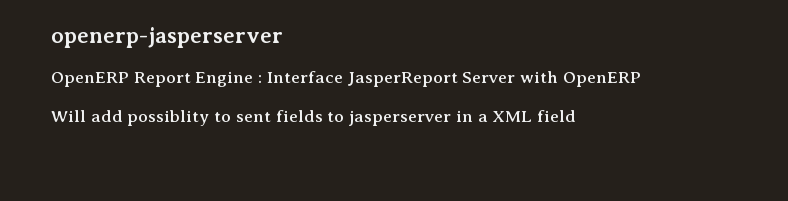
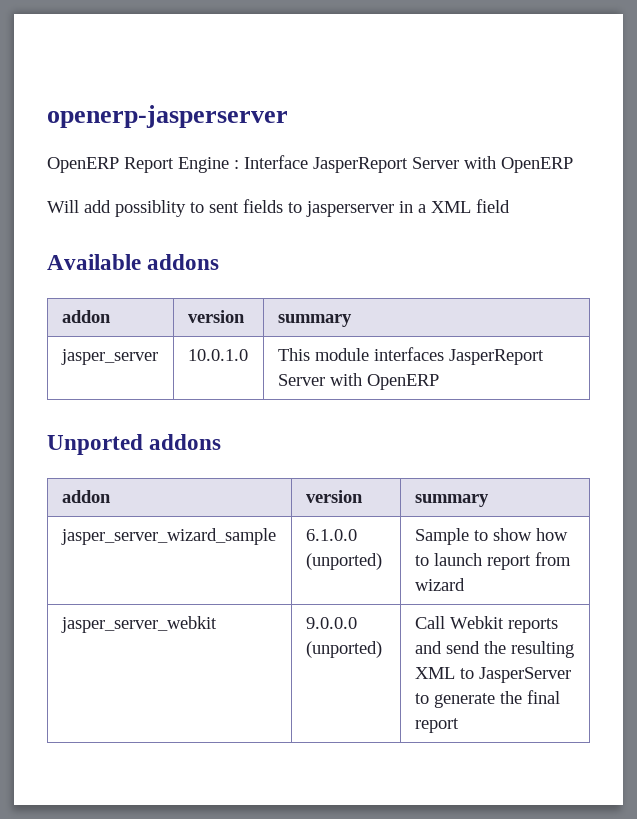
(576, 116) none -> [47,254,220,270] [61,310,111,323] [187,310,245,323] [277,314,352,327] [60,349,158,365] [187,349,248,361] [277,347,544,365] [277,373,439,390] [47,434,222,455] [61,490,111,503] [305,490,363,503] [414,494,489,507] [60,528,276,545] [305,529,357,541] [305,553,382,570] [414,528,568,545] [414,552,571,570] [414,578,465,591] [60,616,217,633] [305,617,357,629] [305,641,382,658] [414,616,558,633] [414,641,574,658] [414,667,571,683] [414,690,560,708] [414,718,459,733] // Available addons // addon | version | summary // jasper_server | 10.0.1.0 | This module interfaces JasperReport Server with OpenERP // Unported addons // addon | version | summary // jasper_server_wizard_sample | 6.1.0.0 (unported) | Sample to show how to launch report from wizard // jasper_server_webkit | 9.0.0.0 (unported) | Call Webkit reports and send the resulting XML to JasperServer to generate the final report

